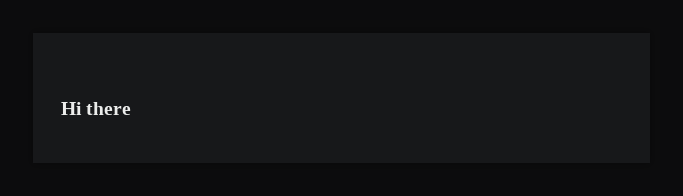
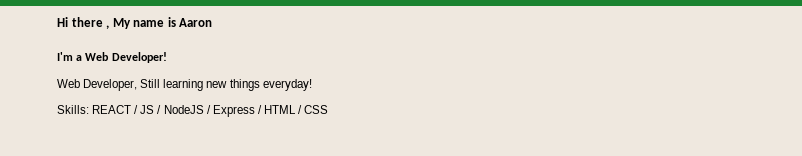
(132, 108) none -> [106,17,213,29] [57,52,167,63] [57,79,312,91] [57,105,329,117] , My name is Aaron // I'm a Web Developer! // Web Developer, Still learning new things everyday! // Skills: REACT / JS / NodeJS / Express / HTML / CSS

